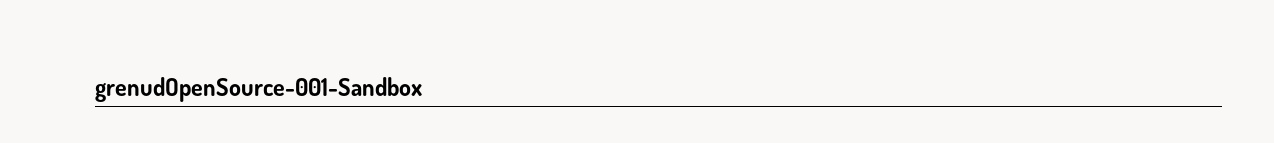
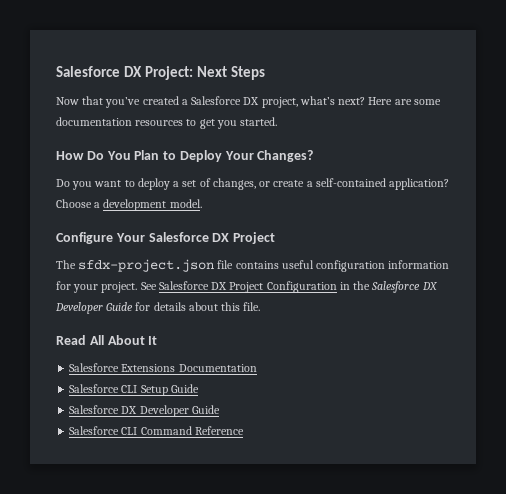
[95,77,422,102] grenudOpenSource-001-Sandbox -> [56,66,265,80] [56,96,441,108] [56,117,278,129] [56,150,314,162] [56,178,450,190] [56,199,202,211] [56,232,276,244] [56,259,450,272] [56,281,438,293] [55,302,261,314] [56,335,158,345] [69,363,257,372] [69,384,199,396] [69,405,220,417] [69,426,244,435] Salesforce DX Project: Next Steps // Now that you’ve created a Salesforce DX project, what’s next? Here are some documentation resources to get you started. // How Do You Plan to Deploy Your Changes? // Do you want to deploy a set of changes, or create a self-contained application? Choose a development model. // Configure Your Salesforce DX Project // The sfdx-project.json file contains useful configuration information for your project. See Salesforce DX Project Configuration in the Salesforce DX Developer Guide for details about this file. // Read All About It // Salesforce Extensions Documentation // Salesforce CLI Setup Guide // Salesforce DX Developer Guide // Salesforce CLI Command Reference

